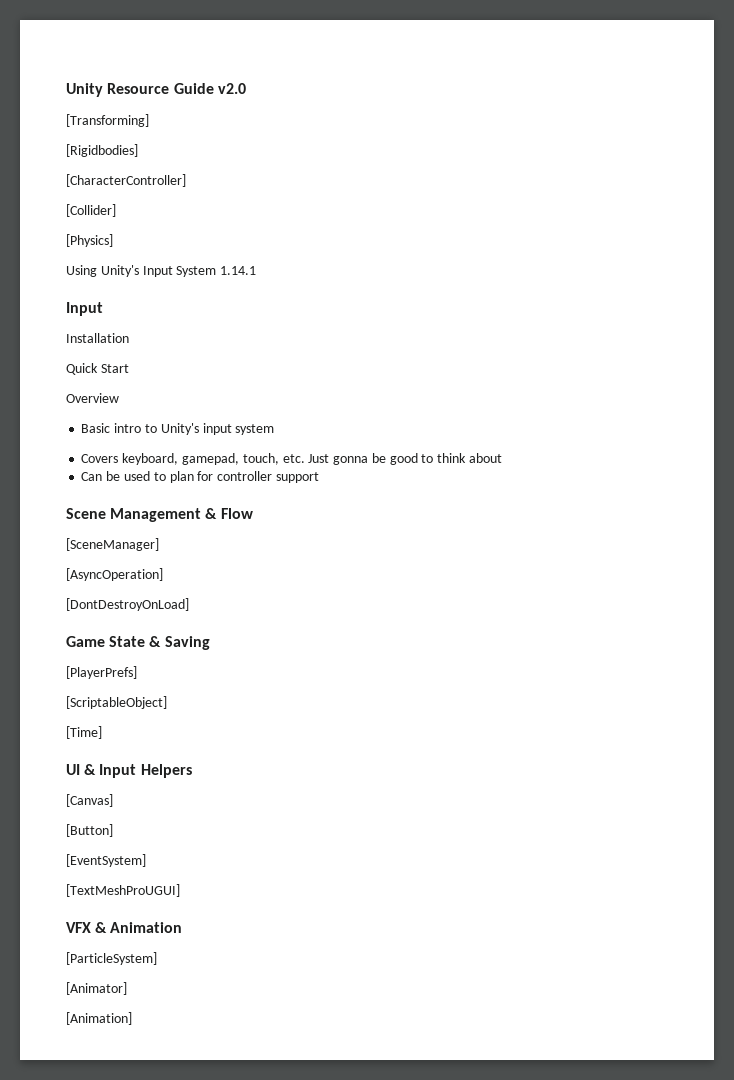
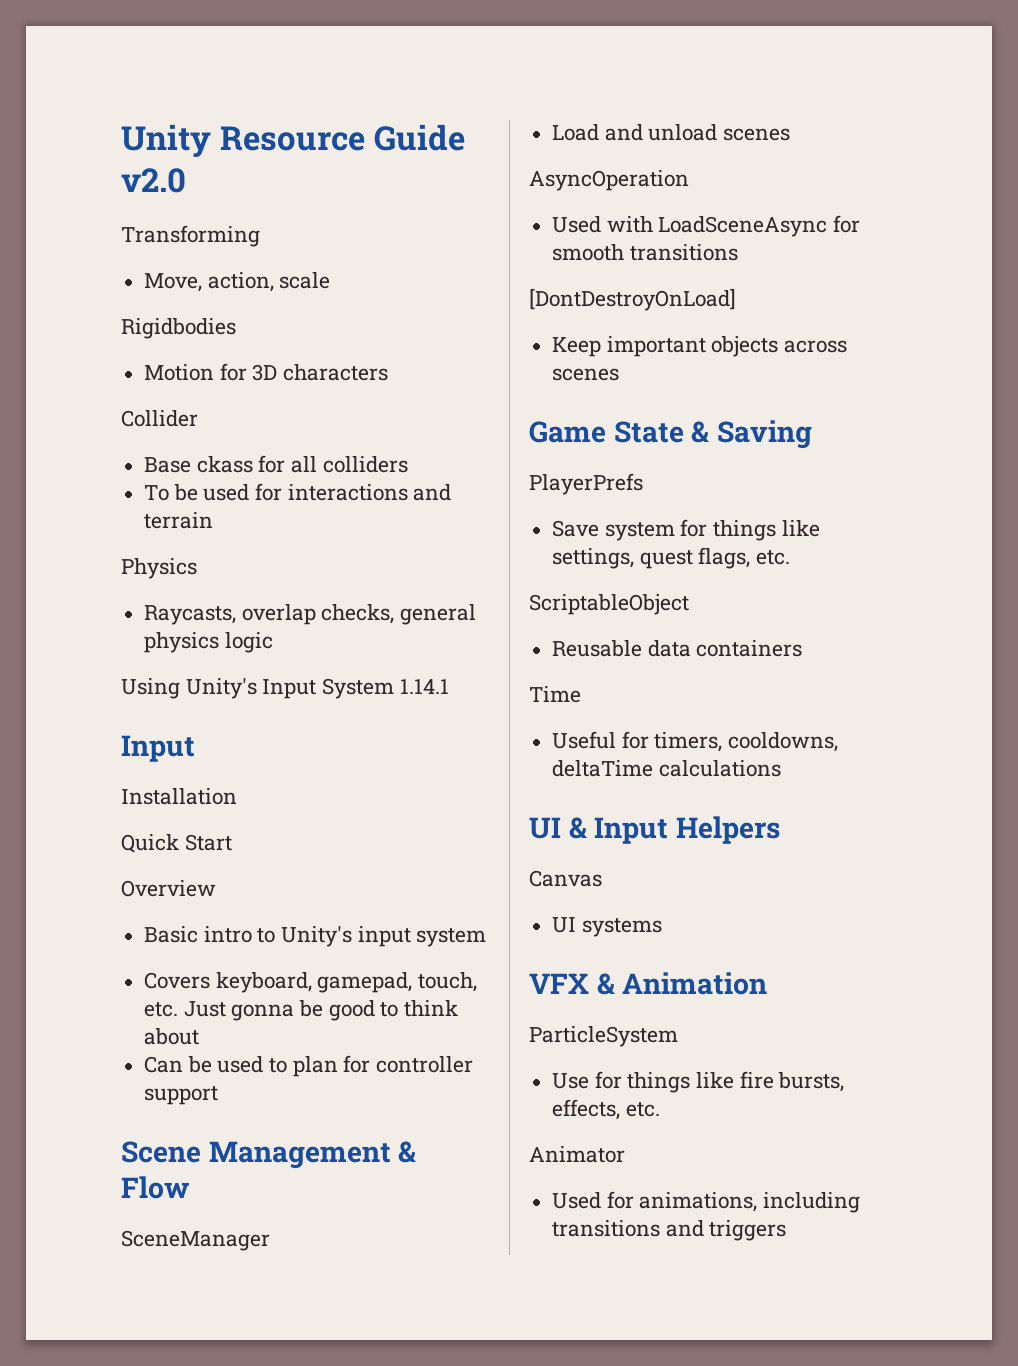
[66,114,149,127] [66,144,138,157] [66,174,186,187] [66,204,116,217] [66,234,113,247] [Transforming] // [Rigidbodies] // [CharacterController] // [Collider] // [Physics] -> [121,225,260,247] [144,272,331,292] [121,318,236,339] [144,363,389,381] [121,410,198,427] [144,455,408,473] [144,483,452,501] [144,512,214,529] [121,558,197,579] [144,604,477,625] [144,632,273,653] Transforming // Move, action, scale // Rigidbodies // Motion for 3D characters // Collider // Base ckass for all colliders // To be used for interactions and terrain // Physics // Raycasts, overlap checks, general physics logic
[66,538,159,551] [66,568,163,581] [66,598,189,611] [66,636,210,650] [66,666,137,679] [66,696,167,709] [66,726,102,739] [SceneManager] // [AsyncOperation] // [DontDestroyOnLoad] // Game State & Saving // [PlayerPrefs] // [ScriptableObject] // [Time] -> [121,1230,270,1251] [552,124,791,141] [529,170,689,191] [552,215,861,237] [552,244,738,261] [529,288,736,311] [552,336,848,357] [552,368,620,381] [529,420,813,449] [529,473,643,495] [552,519,820,541] [552,547,791,569] [529,594,689,615] [552,640,803,657] [529,686,581,703] [552,731,839,752] [552,760,781,777] SceneManager // Load and unload scenes // AsyncOperation // Used with LoadSceneAsync for smooth transitions // [DontDestroyOnLoad] // Keep important objects across scenes // Game State & Saving // PlayerPrefs // Save system for things like settings, quest flags, etc. // ScriptableObject // Reusable data containers // Time // Useful for timers, cooldowns, deltaTime calculations
[66,794,113,807] [66,824,113,837] [66,854,146,867] [66,884,180,897] [Canvas] // [Button] // [EventSystem] // [TextMeshProUGUI] -> [529,870,602,887] [552,917,662,937] Canvas // UI systems
[66,952,157,965] [66,982,127,995] [66,1012,132,1025] [ParticleSystem] // [Animator] // [Animation] -> [529,1026,678,1047] [552,1071,845,1093] [552,1099,660,1120] [529,1146,625,1163] [552,1191,861,1213] [552,1220,787,1241] ParticleSystem // Use for things like fire bursts, effects, etc. // Animator // Used for animations, including transitions and triggers

